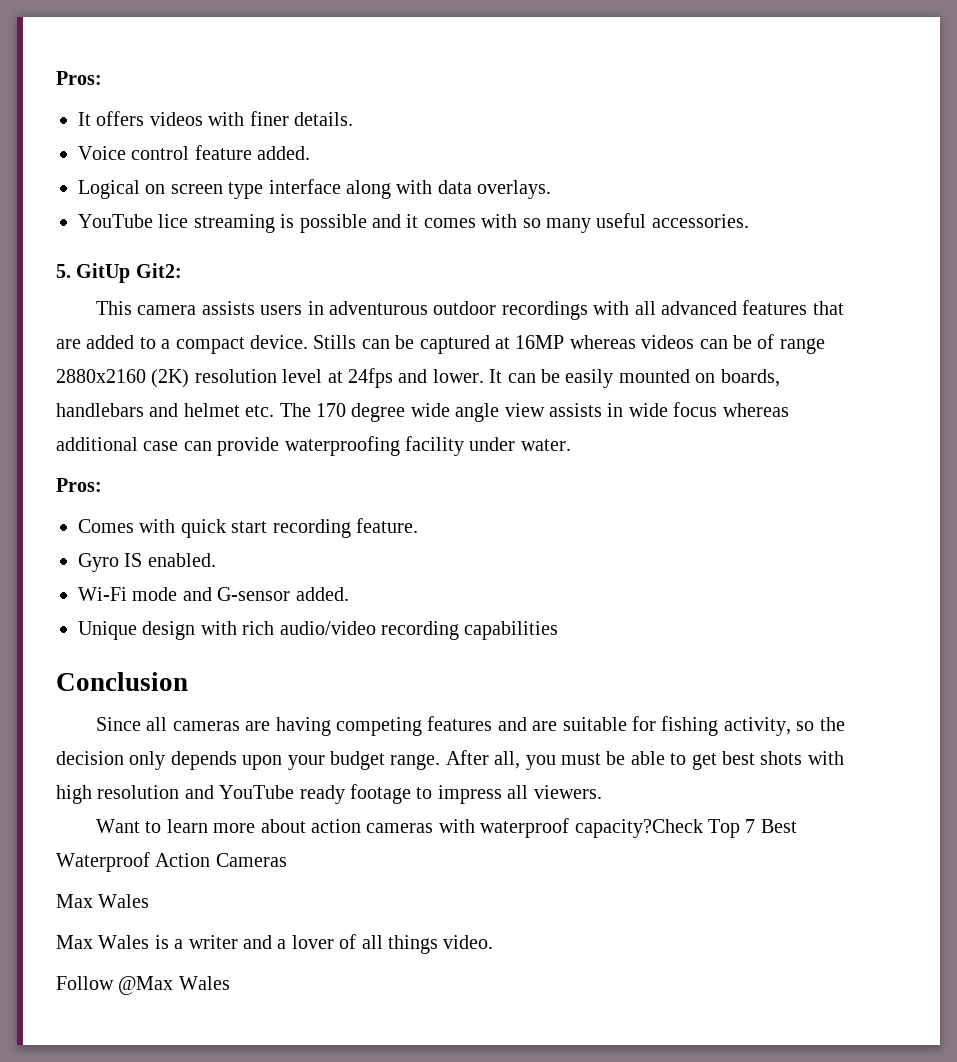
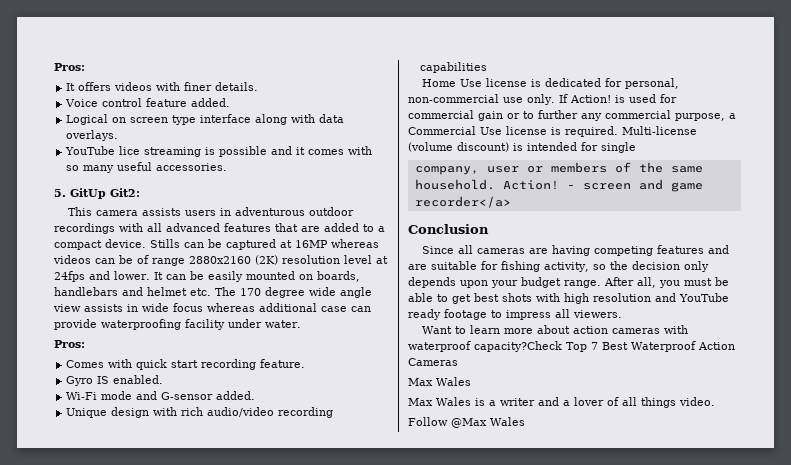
(559, 630) none -> [422,78,680,89] [408,94,677,105] [408,110,736,121] [408,126,697,137] [408,142,636,153] [414,162,703,175] [414,179,703,192] [414,196,511,208] // Home Use license is dedicated for personal, non-commercial use only. If Action! is used for commercial gain or to further any commercial purpose, a Commercial Use license is required. Multi-license (volume discount) is intended for single // company, user or members of the same household. Action! - screen and game recorder</a>

